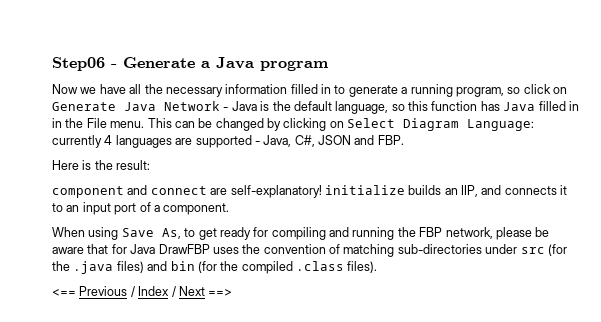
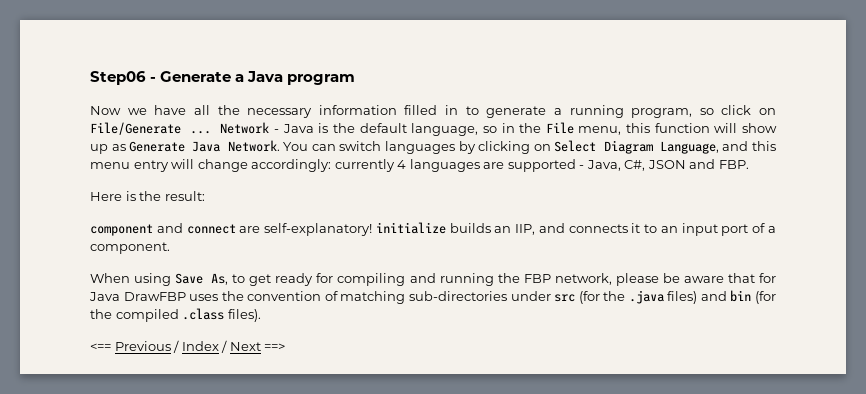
[52,102,156,111] Generate Java -> [90,122,212,135] File/Generate ...
[408,101,579,111] [52,118,264,131] this function has Java filled in in the File menu. This can be changed -> [501,122,777,135] [90,140,455,154] in the File menu, this function will show up as Generate Java Network. You can switch languages
[467,119,535,131] Language: -> [659,141,776,154] [90,159,332,172] Language, and this menu entry will change accordingly:

